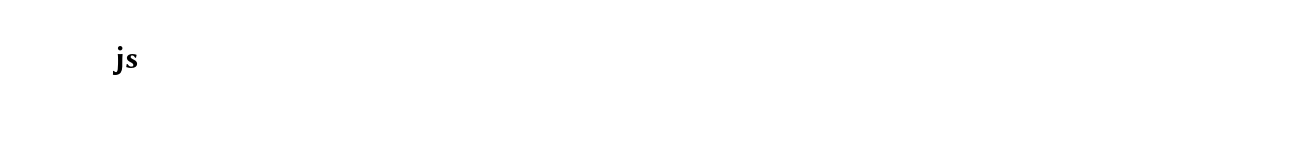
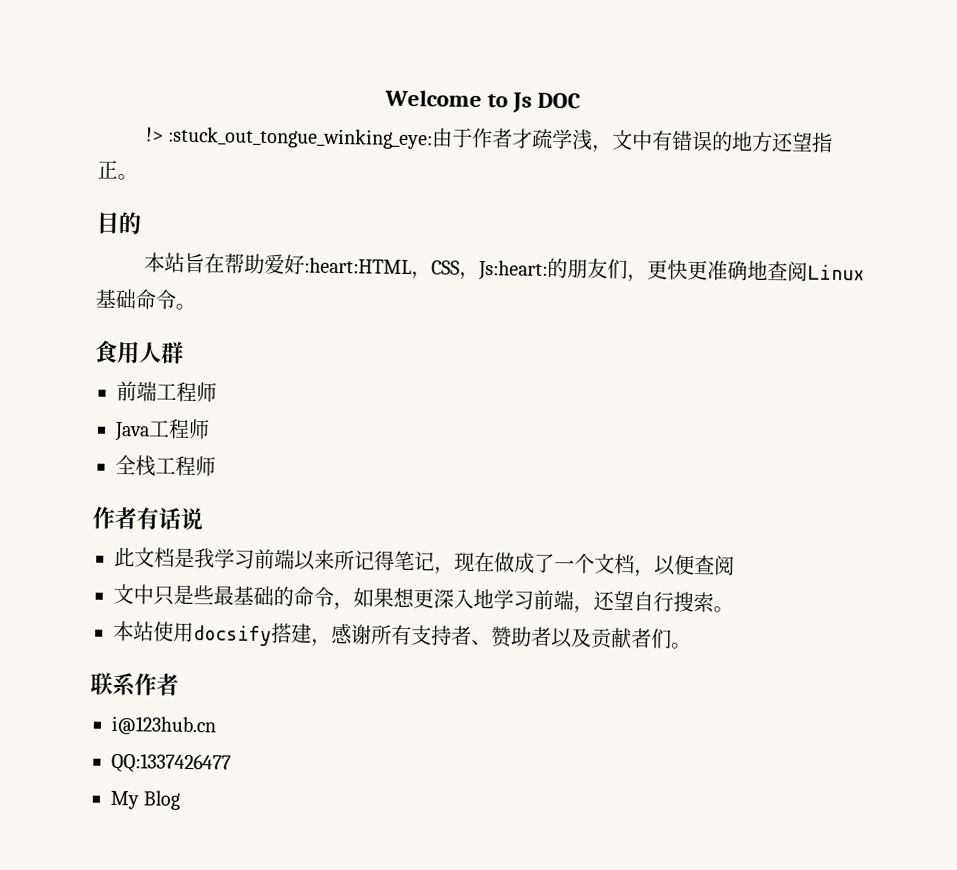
[112,46,138,75] js -> [383,89,582,113] [145,126,834,153] [97,160,138,181] [96,211,142,235] [143,252,865,283] [95,288,196,311] [94,340,184,364] [116,380,217,403] [114,418,210,442] [115,454,216,477] [92,506,203,531] [114,546,735,578] [113,583,734,614] [113,620,692,649] [90,672,179,697] [111,715,217,736] [111,752,231,774] [110,790,182,810] Welcome to Js DOC // !> :stuck_out_tongue_winking_eye:由于作者才疏学浅，文中有错误的地方还望指正。 // 目的 // 本站旨在帮助爱好:heart:HTML，CSS，Js:heart:的朋友们，更快更准确地查阅Linux基础命令。 // 食用人群 // 前端工程师 // Java工程师 // 全栈工程师 // 作者有话说 // 此文档是我学习前端以来所记得笔记，现在做成了一个文档，以便查阅 // 文中只是些最基础的命令，如果想更深入地学习前端，还望自行搜索。 // 本站使用docsify搭建，感谢所有支持者、赞助者以及贡献者们。 // 联系作者 // i@123hub.cn // QQ:1337426477 // My Blog

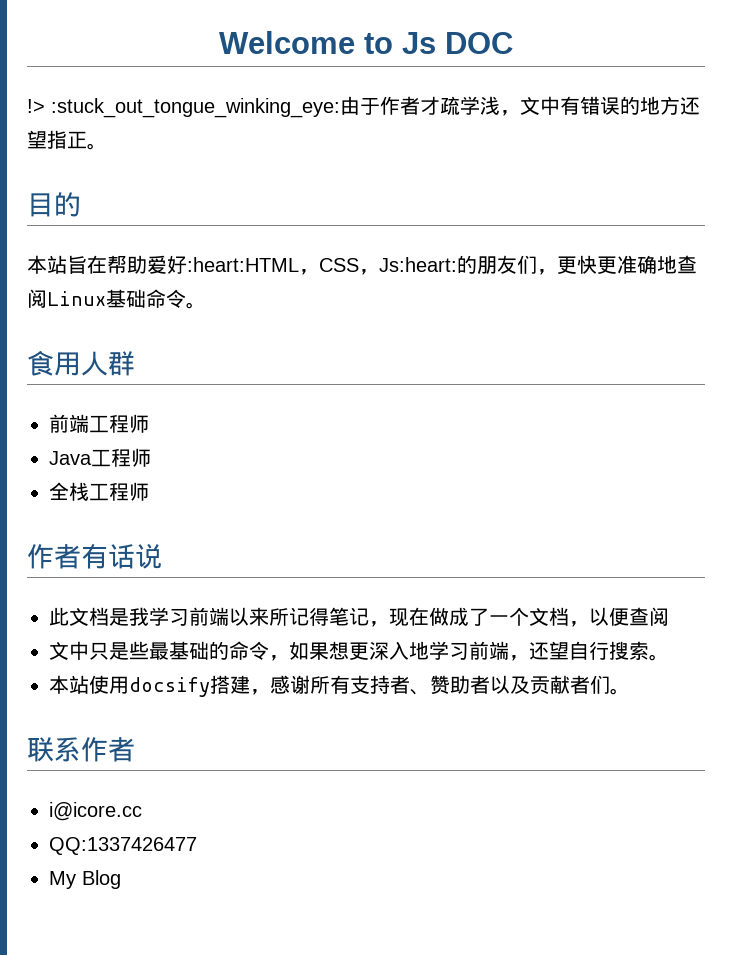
[111,715,217,736] i@123hub.cn -> [49,802,142,821] i@icore.cc

